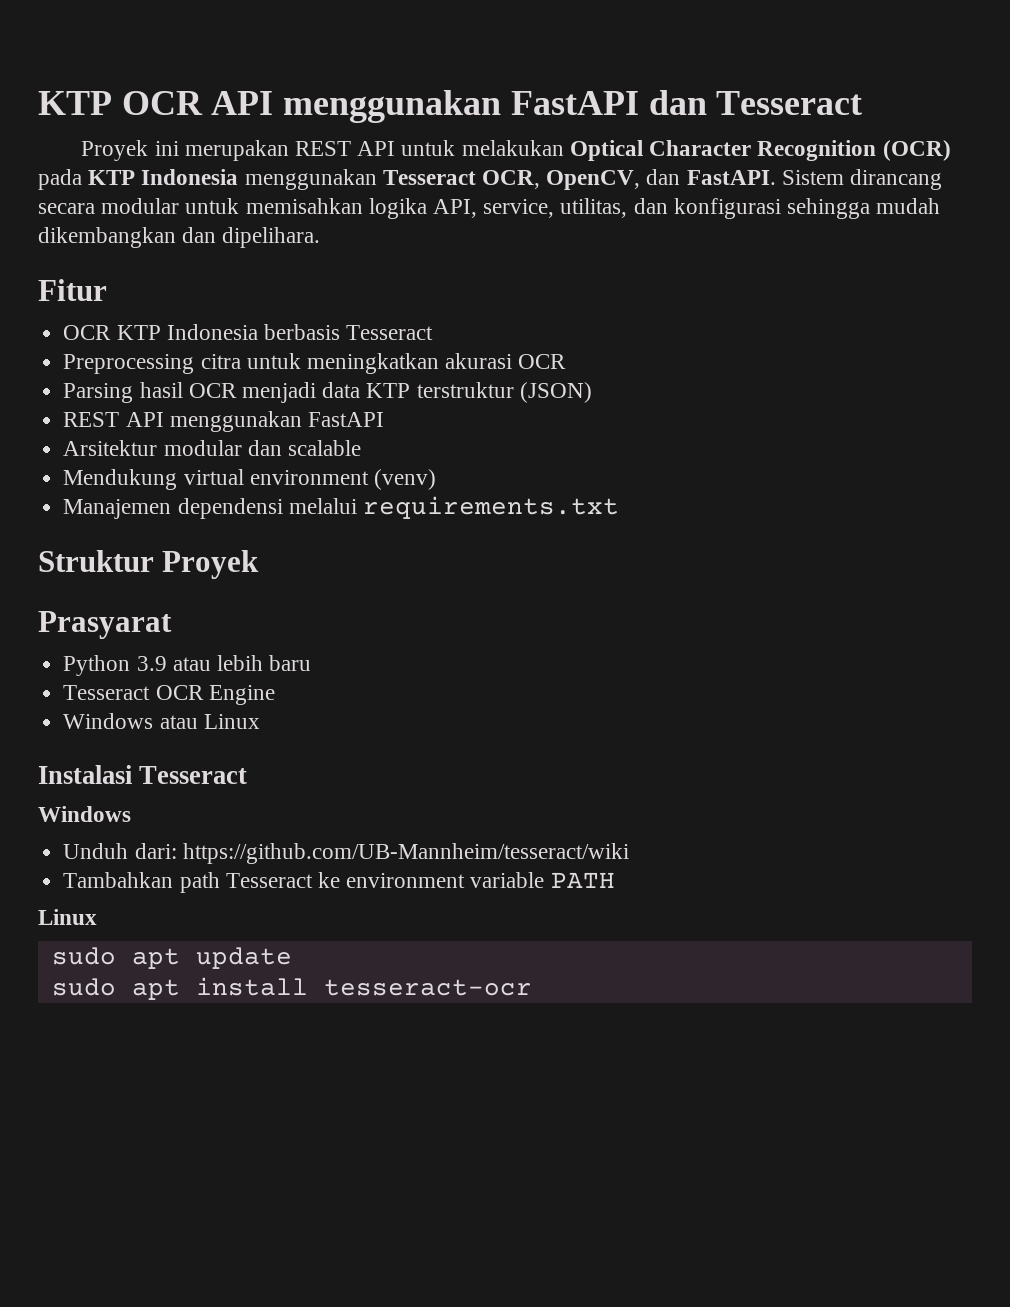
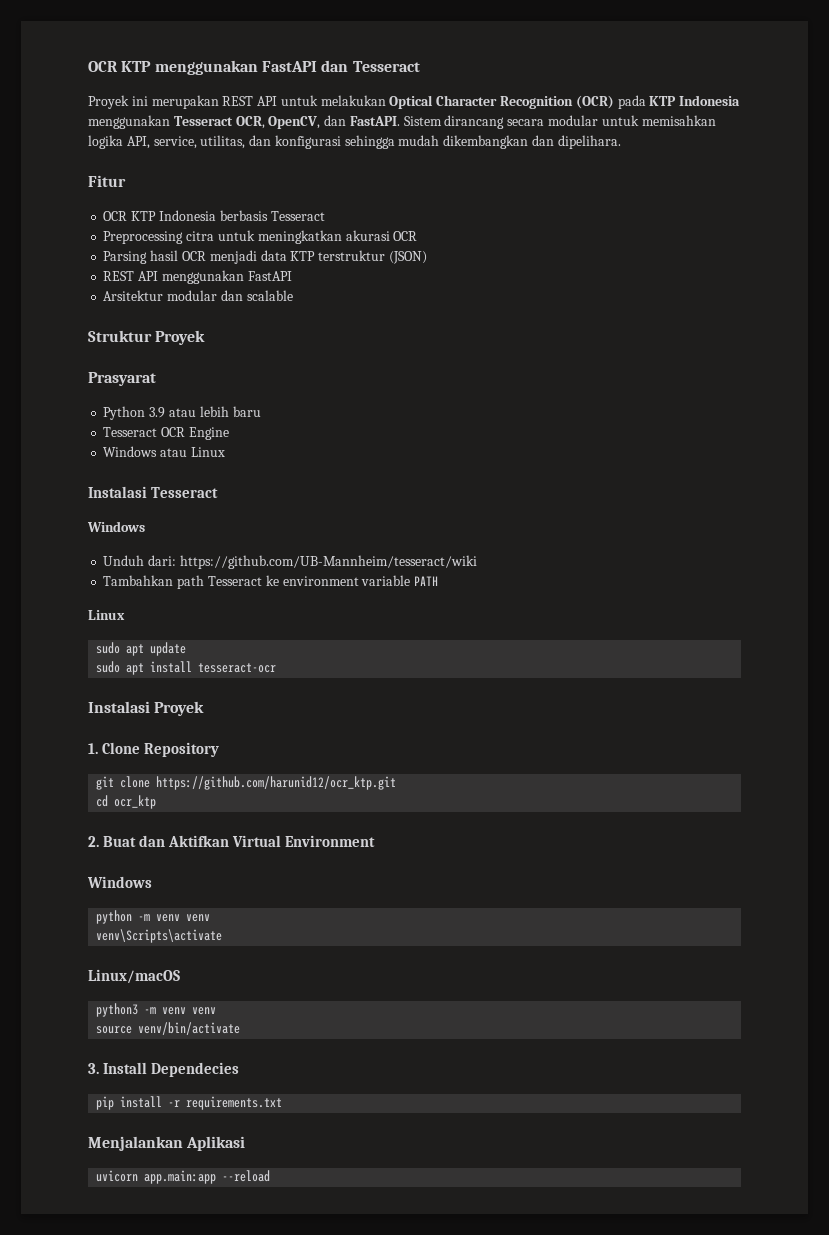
[38,91,274,115] KTP OCR API -> [88,61,152,72] OCR KTP
[63,469,436,490] [63,496,619,519] // Mendukung virtual environment (venv) // Manajemen dependensi melalui requirements.txt -> (293, 295) none
(532, 987) none -> [88,701,205,716] [88,742,219,757] [96,776,397,790] [96,795,157,809] [88,835,375,847] [87,876,152,888] [96,910,211,924] [96,929,223,943] [88,969,180,984] [96,1003,217,1017] [96,1022,241,1035] [88,1062,239,1077] [96,1096,283,1110] [88,1136,246,1151] [96,1170,271,1184] // Instalasi Proyek // 1. Clone Repository // git clone https://github.com/harunid12/ocr_ktp.git // cd ocr_ktp // 2. Buat dan Aktifkan Virtual Environment // Windows // python -m venv venv // venv\Scripts\activate // Linux/macOS // python3 -m venv venv // source venv/bin/activate // 3. Install Dependecies // pip install -r requirements.txt // Menjalankan Aplikasi // uvicorn app.main:app --reload

